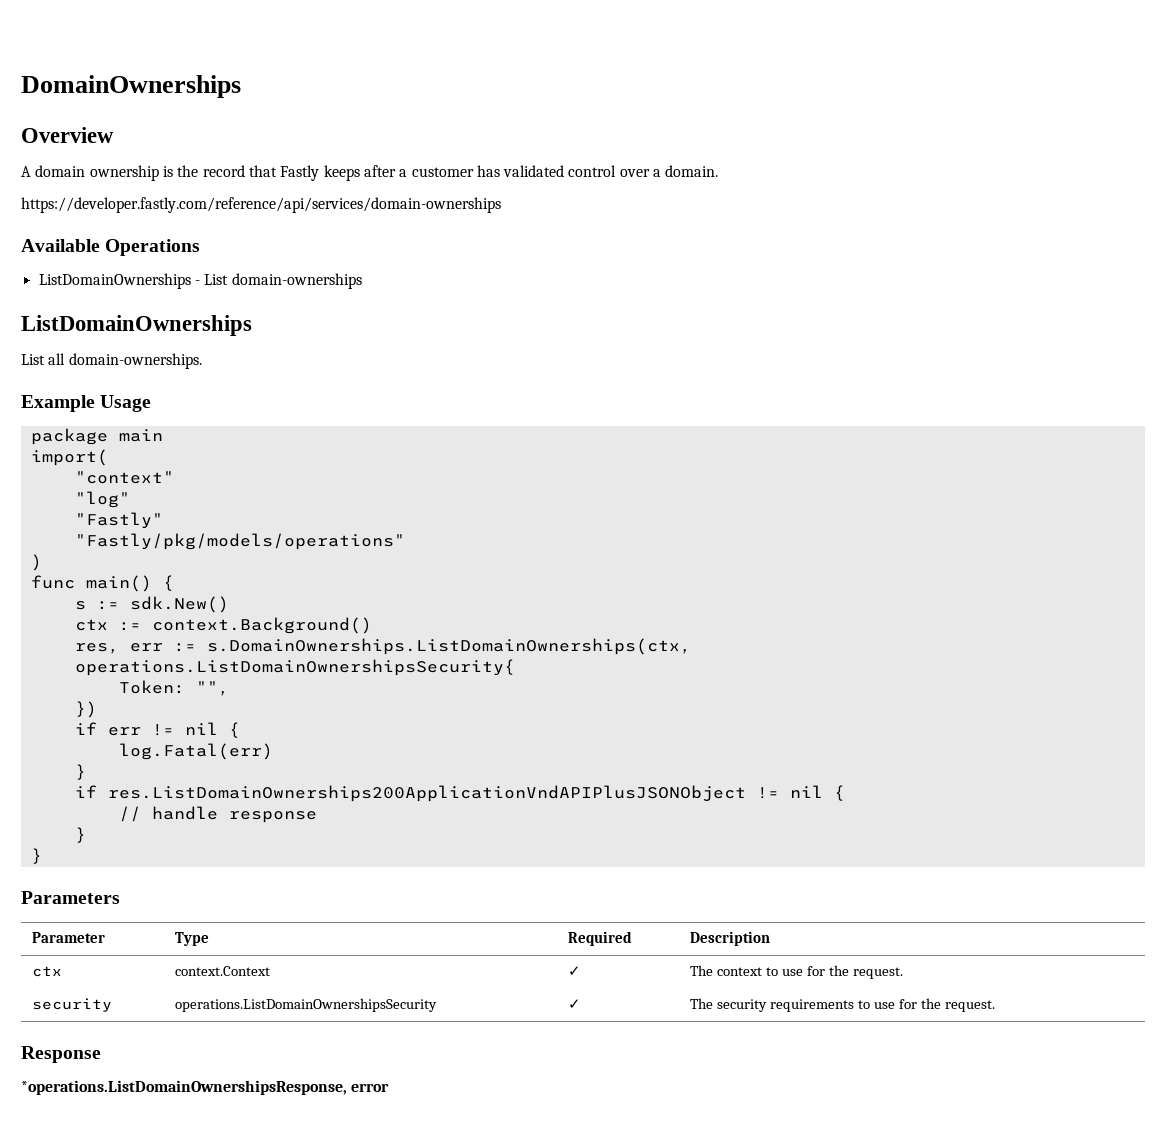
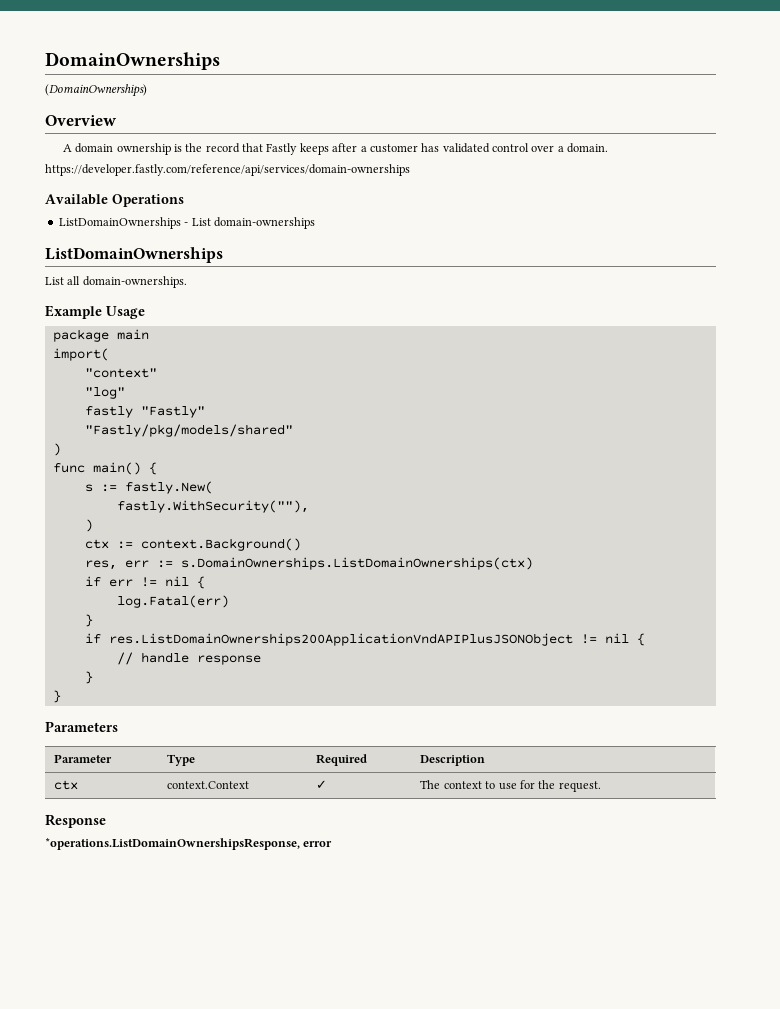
(241, 86) none -> [45,84,147,97] // (DomainOwnerships)
(130, 499) none -> [84,406,133,418] fastly
[74,533,405,550] "Fastly/pkg/models/operations" -> [84,424,293,437] "Fastly/pkg/models/shared"
[129,596,229,613] sdk.New() -> [124,481,213,494] [116,500,309,513] [84,519,93,532] fastly.New( // fastly.WithSecurity(""), // )
[206,638,691,655] [74,659,515,676] [118,680,229,696] [74,701,97,718] s.DomainOwnerships.ListDomainOwnerships(ctx, operations.ListDomainOwnershipsSecurity{ // Token: "", // }) -> [180,557,533,570] s.DomainOwnerships.ListDomainOwnerships(ctx)
[32,998,113,1012] [175,998,438,1012] [568,999,582,1009] [690,998,995,1012] // security | operations.ListDomainOwnershipsSecurity | ✓ | The security requirements to use for the request. -> (601, 786) none

